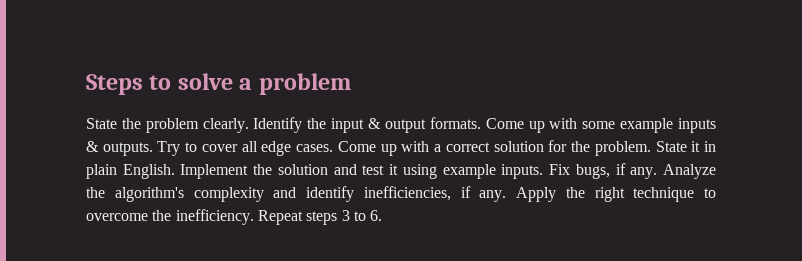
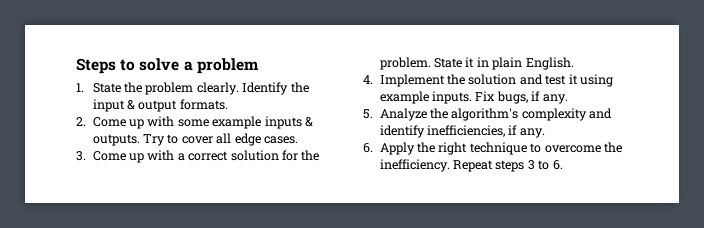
(351, 84) none -> [76,83,84,92] 1.
(481, 123) none -> [76,117,86,126] // 2.
(334, 148) none -> [76,151,86,161] // 3.
(175, 171) none -> [363,75,373,84] // 4.
(658, 173) none -> [363,109,373,119] // 5.
(507, 196) none -> [363,143,373,153] // 6.

